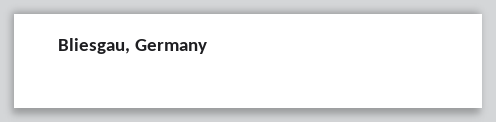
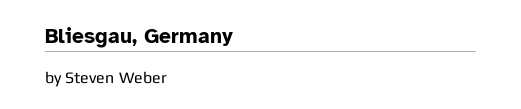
(208, 46) none -> [45,71,167,87] // by Steven Weber

